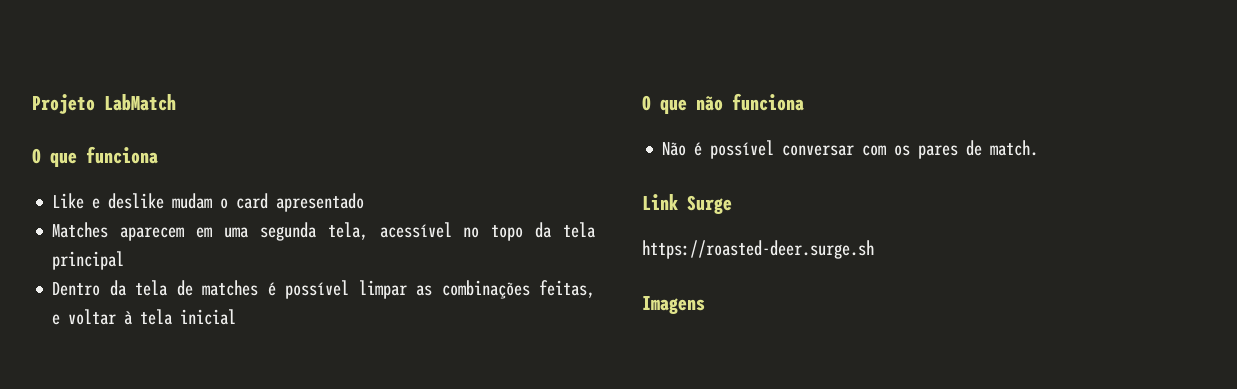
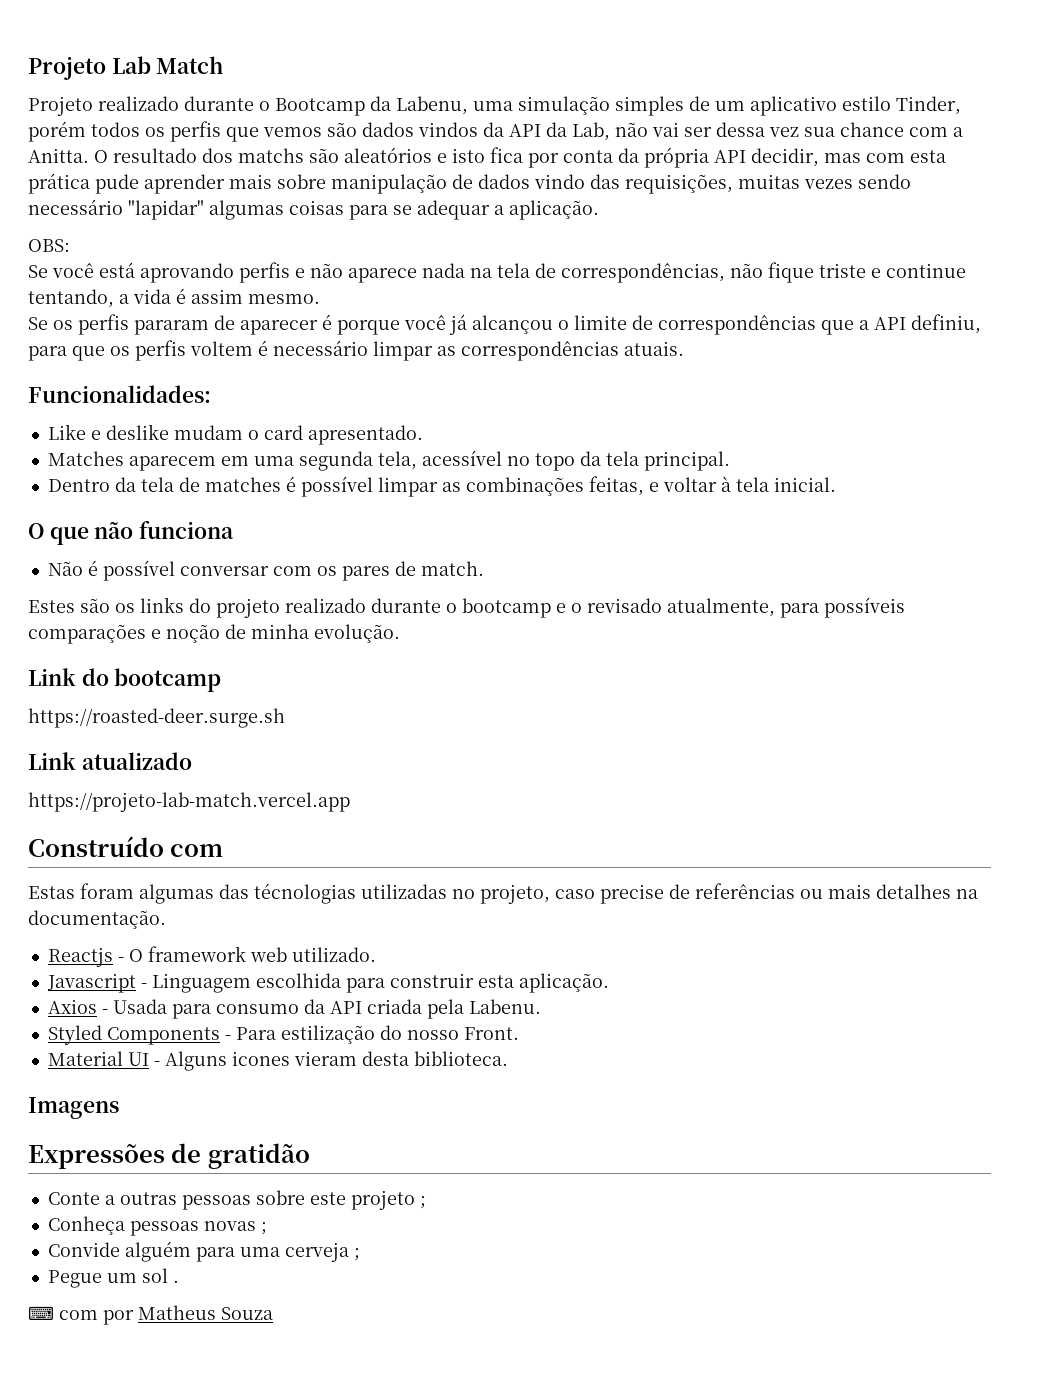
[32,94,176,114] [32,146,158,167] Projeto LabMatch // O que funciona -> [28,56,224,80] [28,96,961,116] [28,121,963,142] [28,147,946,168] [28,173,911,194] [28,199,599,220] [28,239,70,252] [28,262,966,283] [28,288,320,308] [28,314,981,335] [28,340,684,361] [28,385,211,403] Projeto Lab Match // Projeto realizado durante o Bootcamp da Labenu, uma simulação simples de um aplicativo estilo Tinder, porém todos os perfis que vemos são dados vindos da API da Lab, não vai ser dessa vez sua chance com a Anitta. O resultado dos matchs são aleatórios e isto fica por conta da própria API decidir, mas com esta prática pude aprender mais sobre manipulação de dados vindo das requisições, muitas vezes sendo necessário "lapidar" algumas coisas para se adequar a aplicação. // OBS: // Se você está aprovando perfis e não aparece nada na tela de correspondências, não fique triste e continue tentando, a vida é assim mesmo. // Se os perfis pararam de aparecer é porque você já alcançou o limite de correspondências que a API definiu, para que os perfis voltem é necessário limpar as correspondências atuais. // Funcionalidades:
[276,193,365,212] apresentado -> [307,425,423,445] apresentado.
[52,251,125,270] principal -> [643,451,730,471] principal.
[180,309,237,325] inicial -> [773,477,836,492] inicial.
[642,194,732,214] // Link Surge -> [28,597,905,618] [28,624,400,644] [28,668,222,692] // Estes são os links do projeto realizado durante o bootcamp e o revisado atualmente, para possíveis comparações e noção de minha evolução. // Link do bootcamp
[642,296,705,314] Imagens -> [28,752,192,770] [28,792,350,812] [28,836,224,857] [28,883,978,904] [28,910,166,929] [47,946,376,967] [46,973,609,993] [47,999,541,1019] [47,1025,519,1045] [47,1051,508,1071] [28,1097,119,1119] [28,1143,310,1169] [47,1190,426,1210] [47,1216,267,1236] [47,1241,360,1262] [47,1268,179,1288] [28,1305,273,1325] Link atualizado // https://projeto-lab-match.vercel.app // Construído com // Estas foram algumas das técnologias utilizadas no projeto, caso precise de referências ou mais detalhes na documentação. // Reactjs - O framework web utilizado. // Javascript - Linguagem escolhida para construir esta aplicação. // Axios - Usada para consumo da API criada pela Labenu. // Styled Components - Para estilização do nosso Front. // Material UI - Alguns icones vieram desta biblioteca. // Imagens // Expressões de gratidão // Conte a outras pessoas sobre este projeto ; // Conheça pessoas novas ; // Convide alguém para uma cerveja ; // Pegue um sol . // ⌨ com por Matheus Souza

